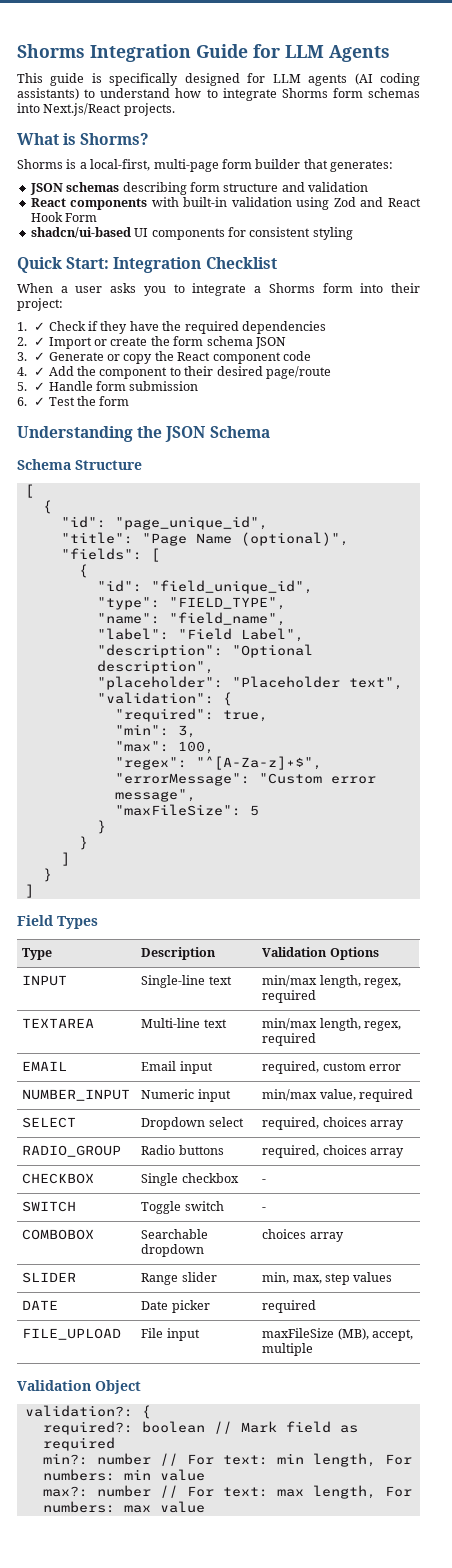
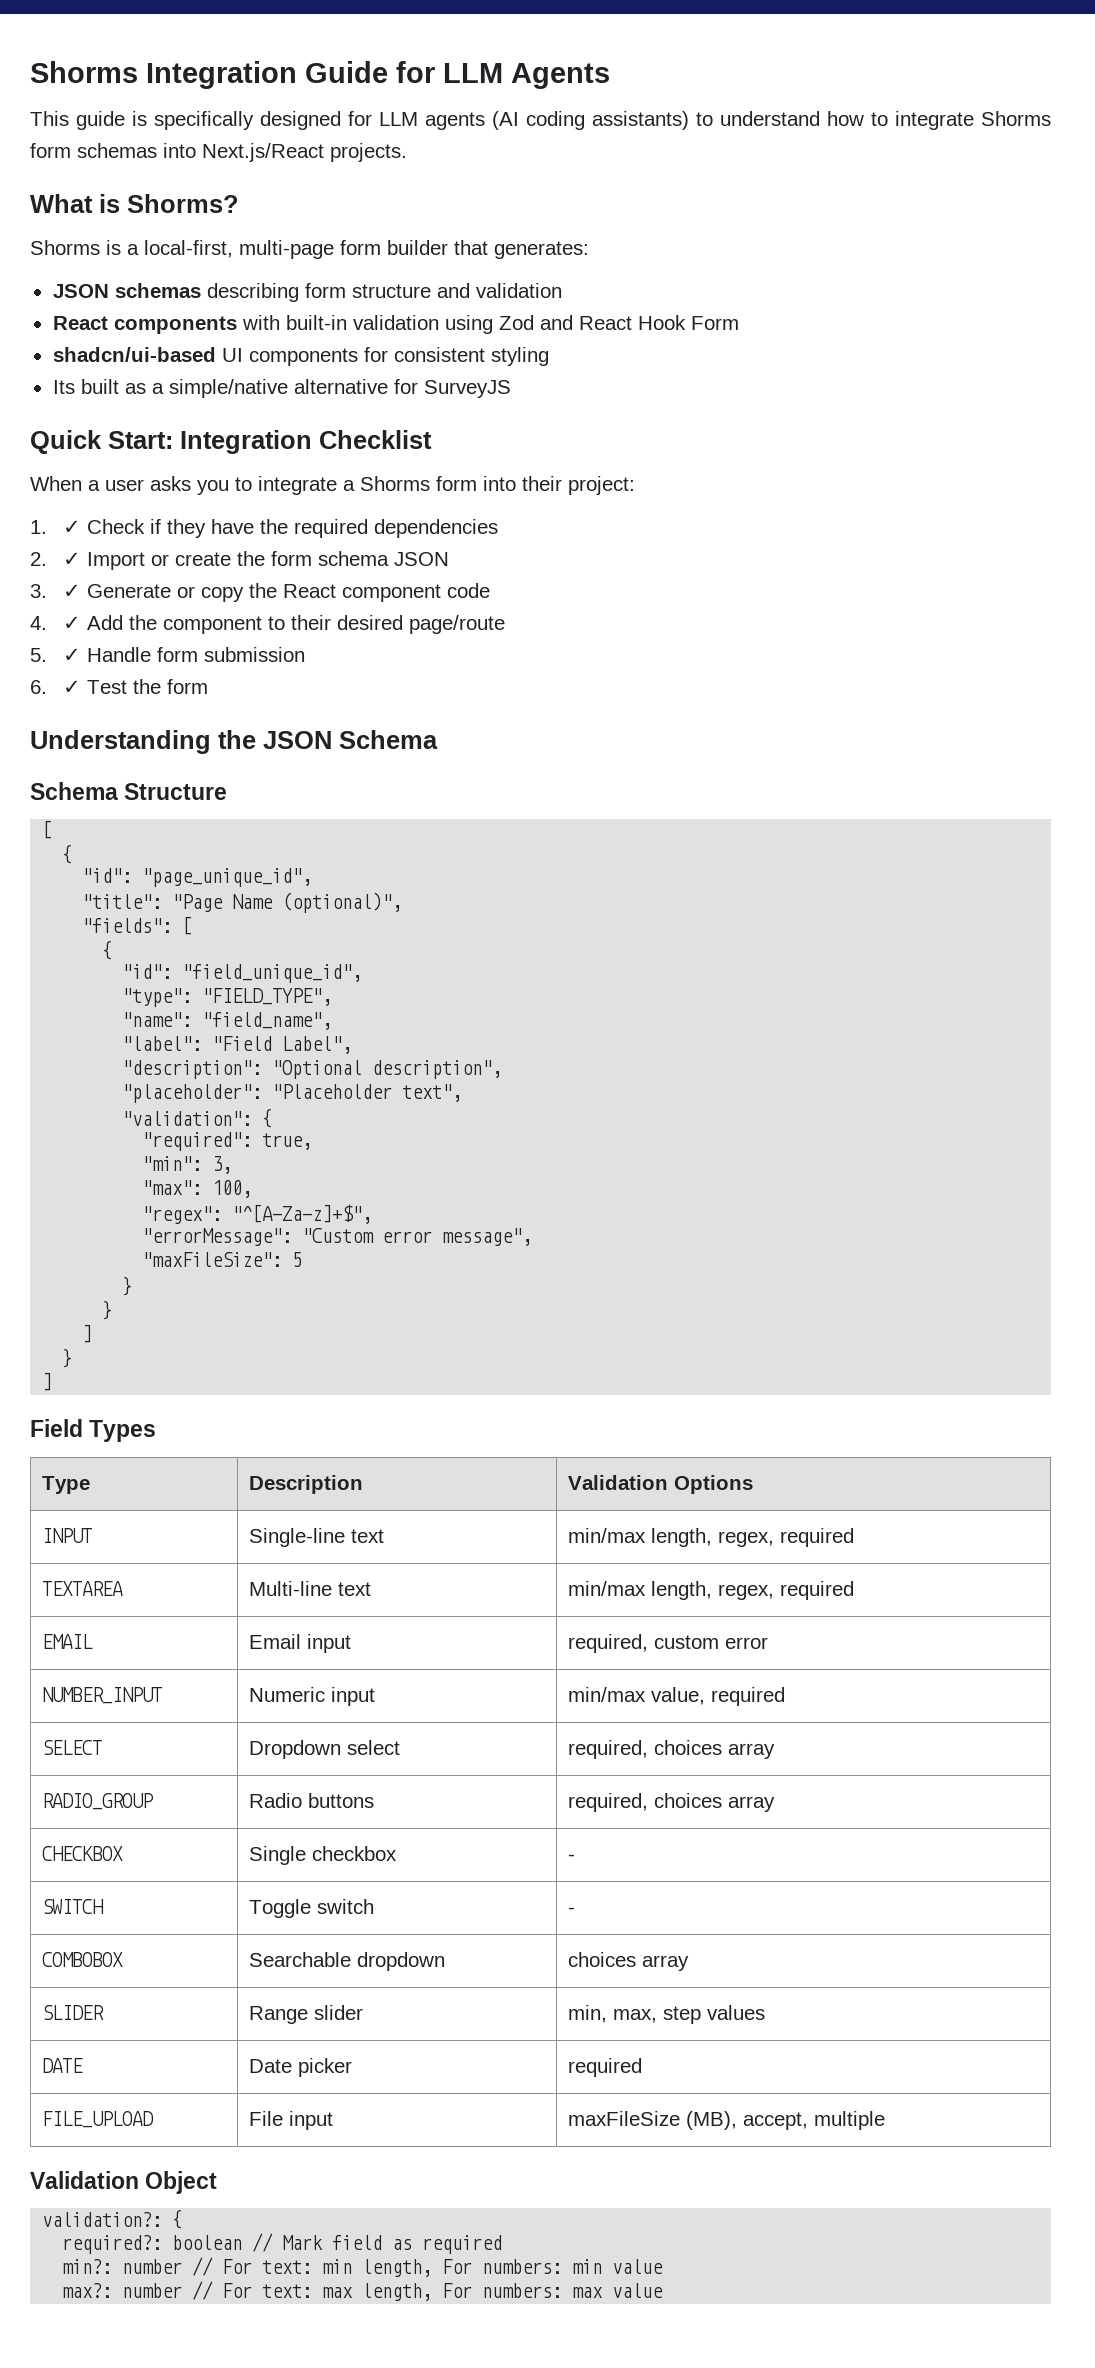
(353, 233) none -> [52,379,511,398] // Its built as a simple/native alternative for SurveyJS

